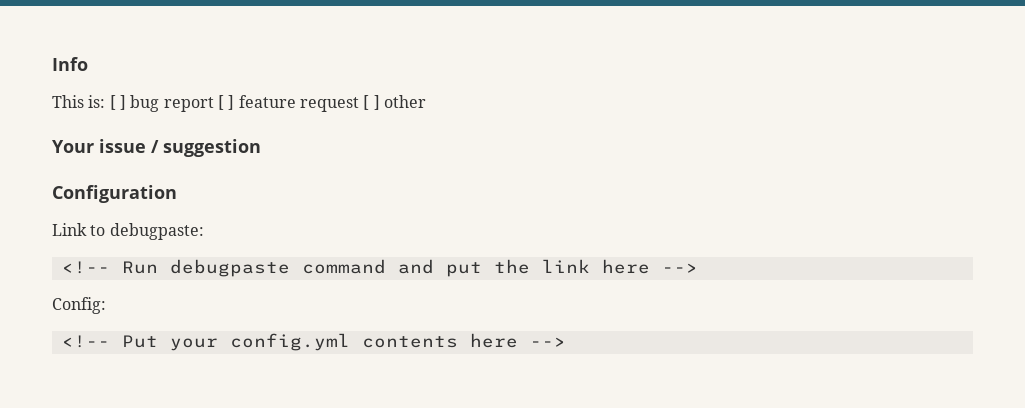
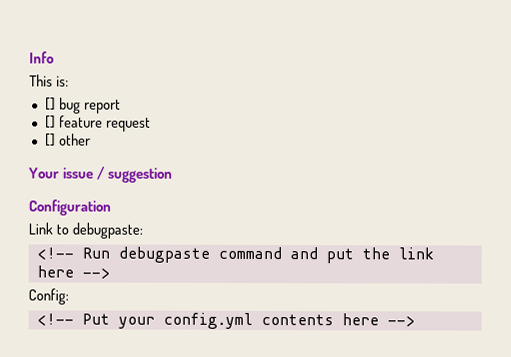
[109,95,126,110] [ ] -> [44,97,56,111] // []
[217,95,235,110] [ ] -> [44,115,56,129] // []
[363,95,380,110] [ ] -> [44,133,56,147] // []

